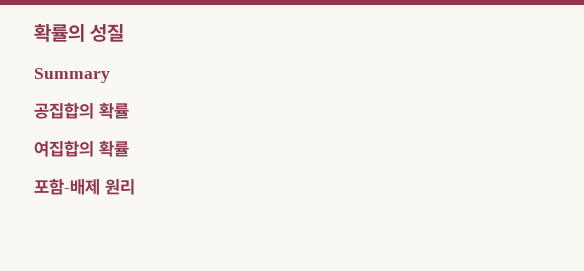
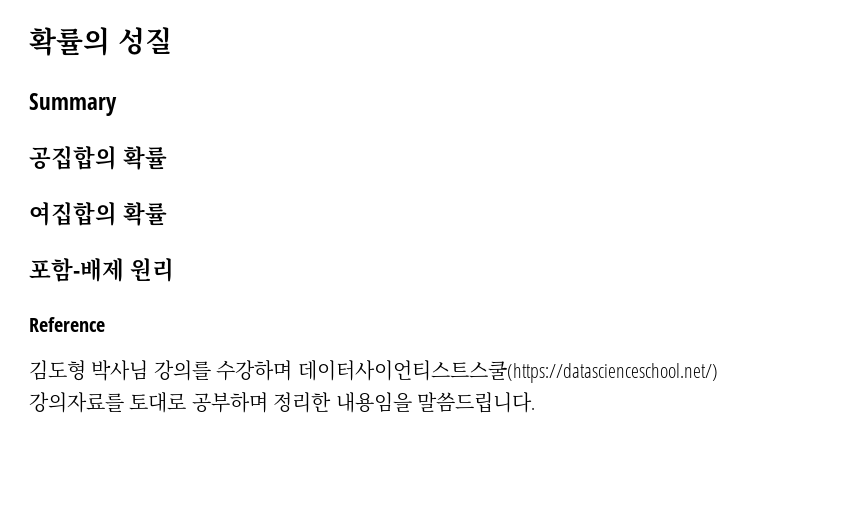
(135, 187) none -> [29,317,105,332] [29,360,718,383] [29,392,535,413] // Reference // 김도형 박사님 강의를 수강하며 데이터사이언티스트스쿨(https://datascienceschool.net/) 강의자료를 토대로 공부하며 정리한 내용임을 말씀드립니다.

